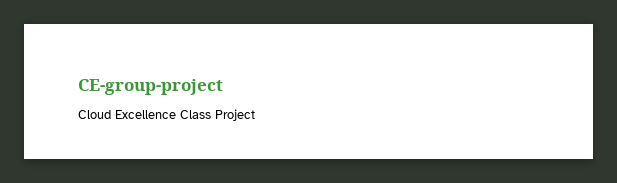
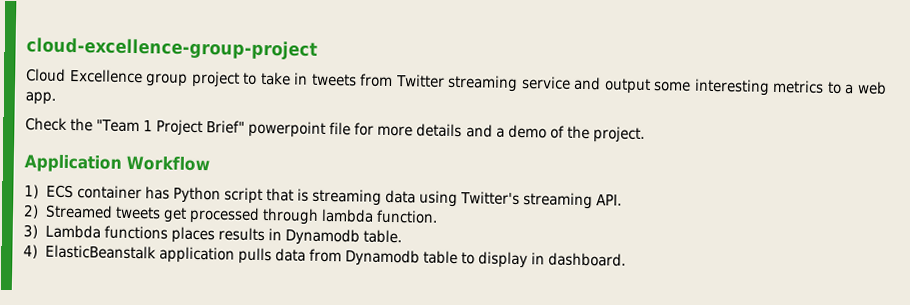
[78,79,223,95] CE-group-project -> [26,37,318,60] cloud-excellence-group-project
[180,109,255,121] Class Project -> [145,70,888,96] [25,91,56,105] [25,117,645,143] [24,154,210,173] [24,184,623,210] [23,204,438,225] [23,224,402,246] [23,244,626,269] group project to take in tweets from Twitter streaming service and output some interesting metrics to a web app. // Check the "Team 1 Project Brief" powerpoint file for more details and a demo of the project. // Application Workflow // 1) ECS container has Python script that is streaming data using Twitter's streaming API. // 2) Streamed tweets get processed through lambda function. // 3) Lambda functions places results in Dynamodb table. // 4) ElasticBeanstalk application pulls data from Dynamodb table to display in dashboard.

